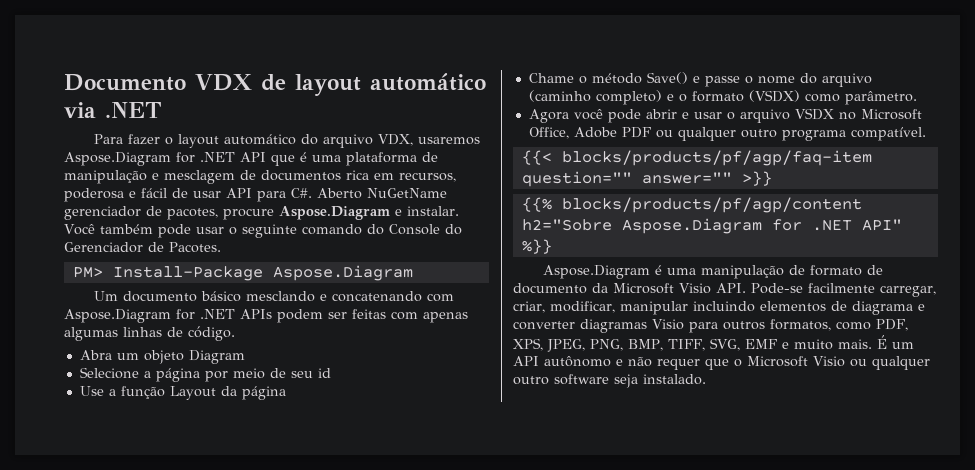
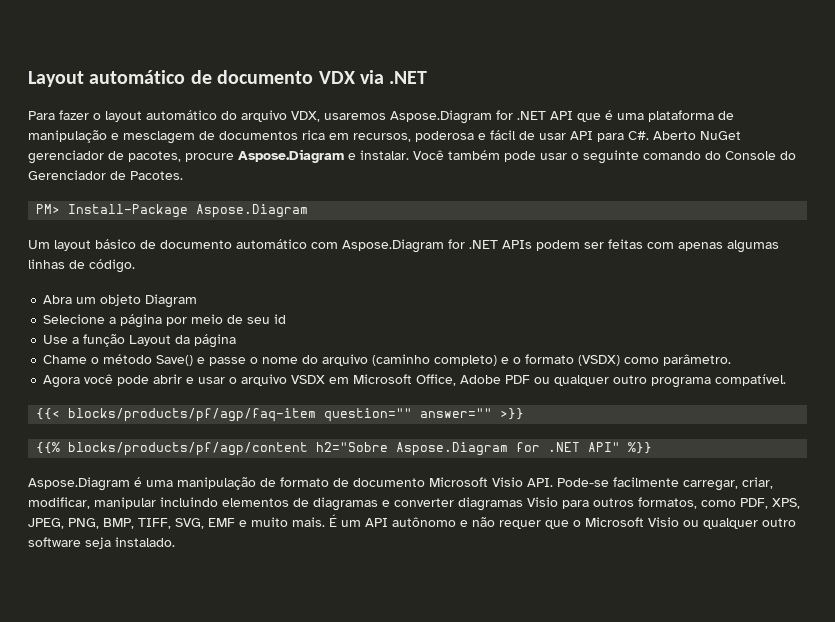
[64,73,486,96] Documento VDX de layout automático -> [28,70,355,87] Layout automático de documento VDX
[367,188,447,198] NuGetName -> [700,131,741,140] NuGet
[122,291,422,302] documento básico mesclando e concatenando -> [54,239,307,251] layout básico de documento automático
[838,112,856,120] no -> [329,377,350,384] em
[592,283,608,293] da -> (425, 482) none
[852,301,913,315] diagrama -> [313,497,378,511] diagramas

